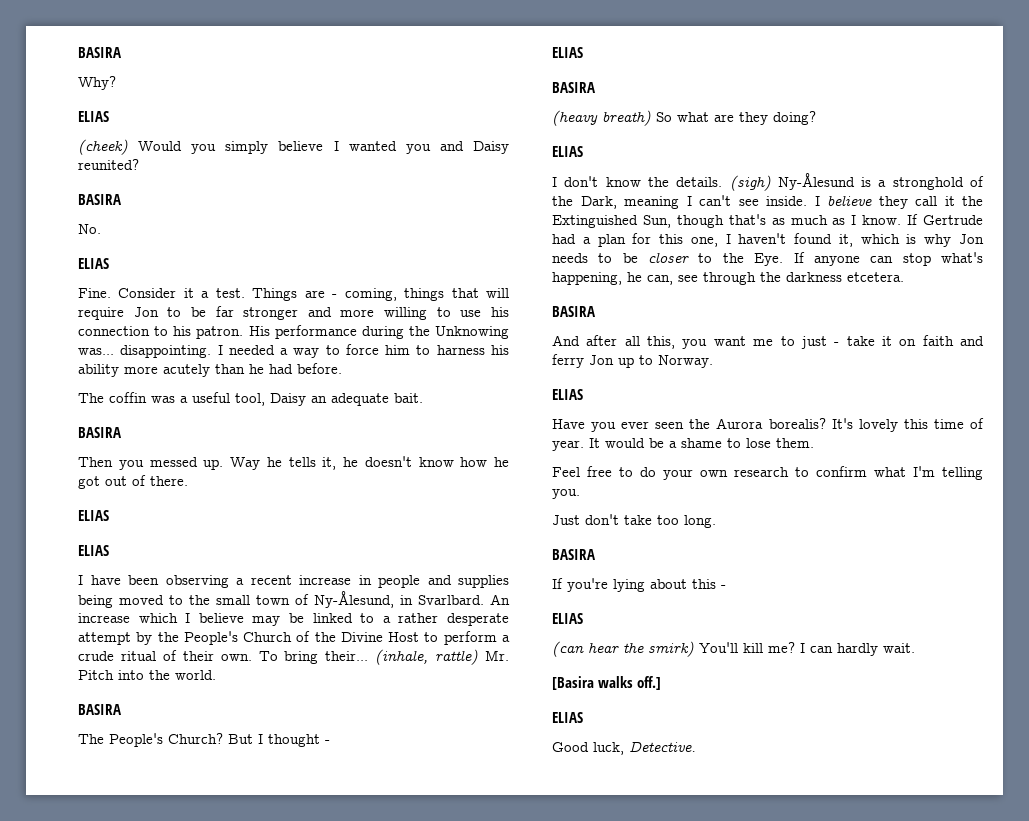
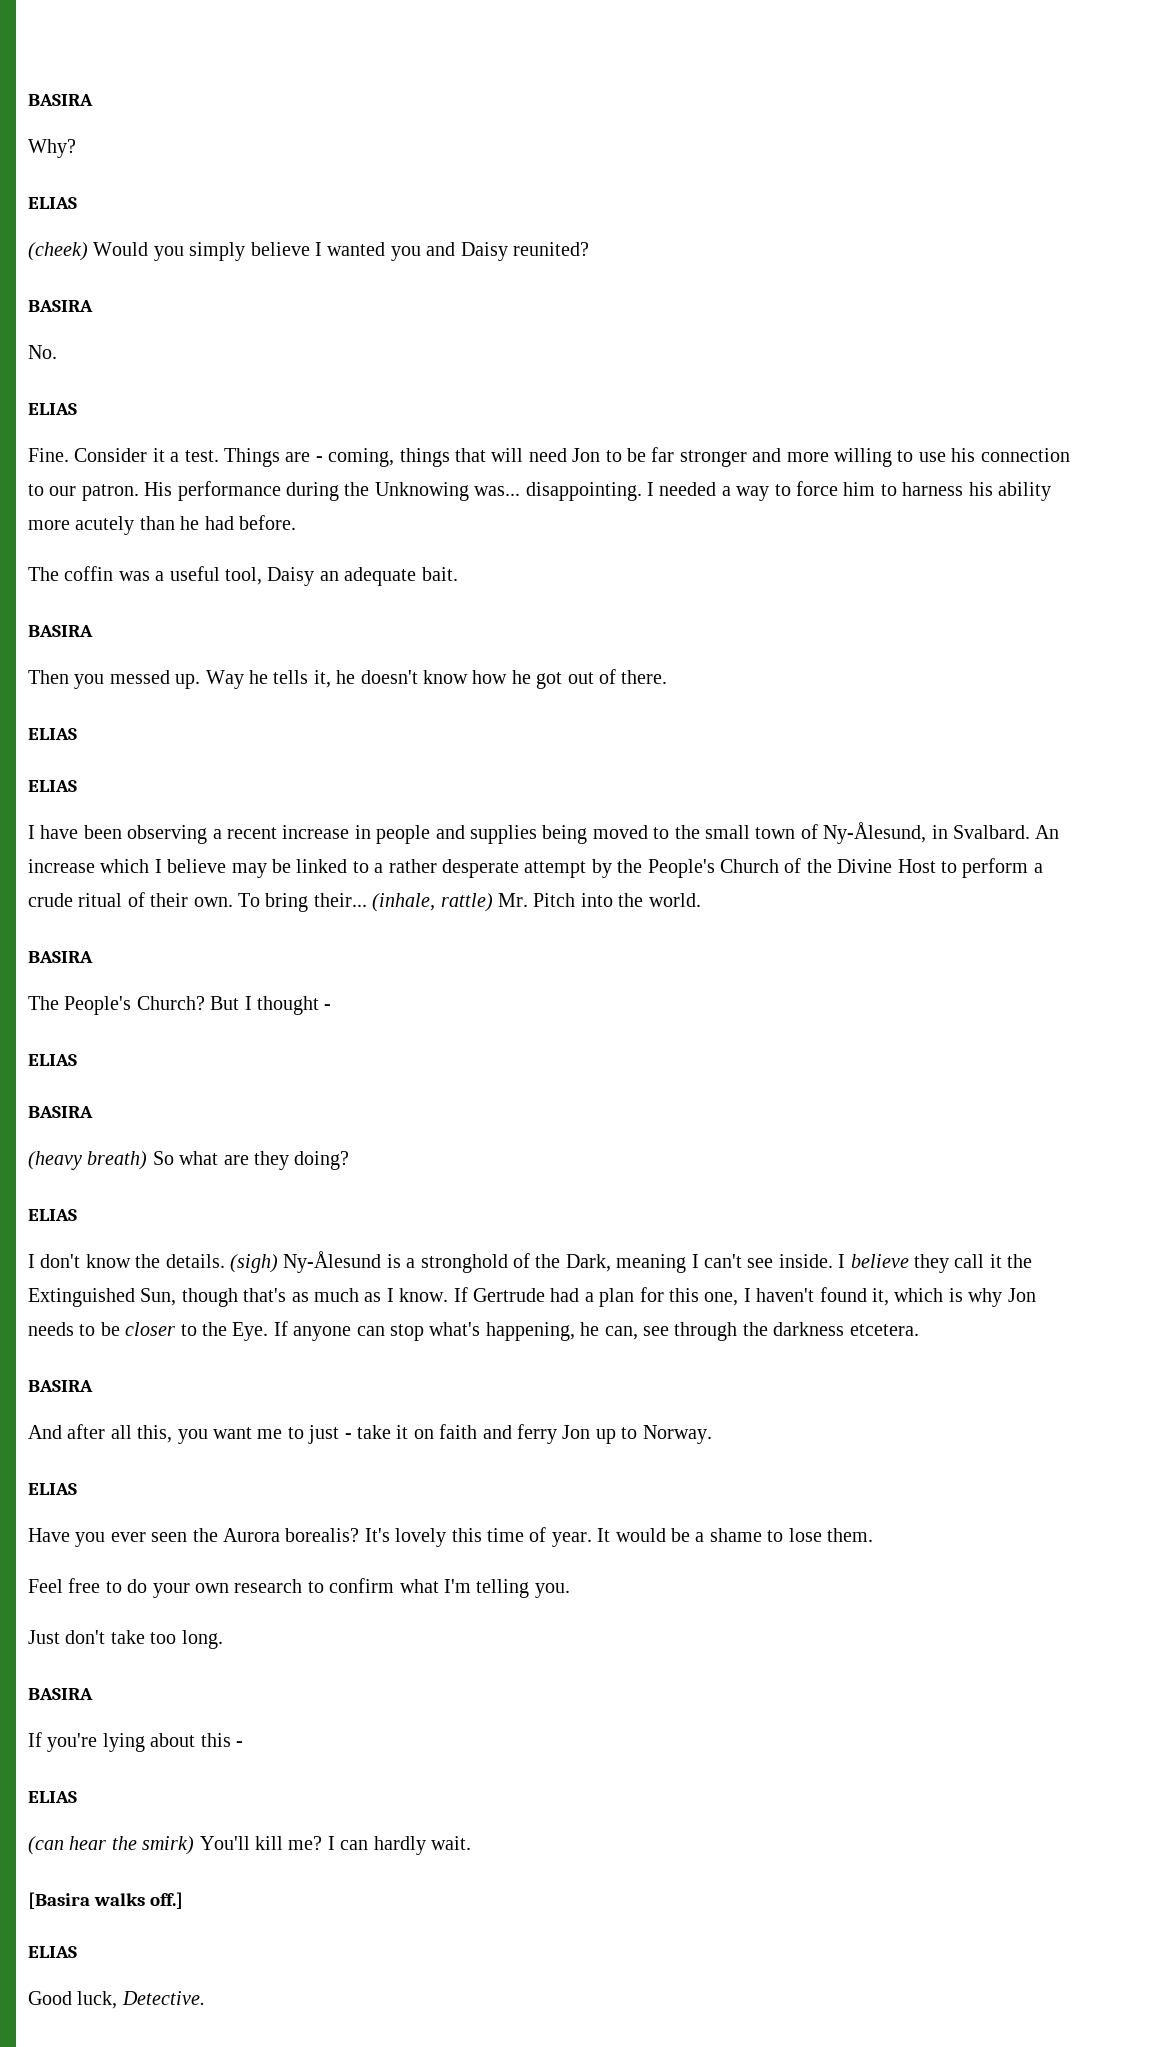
[78,307,124,320] require -> [528,448,567,462] need
[173,326,192,336] his -> [49,486,77,496] our
[418,595,484,605] Svarlbard. -> [952,825,1030,839] Svalbard.

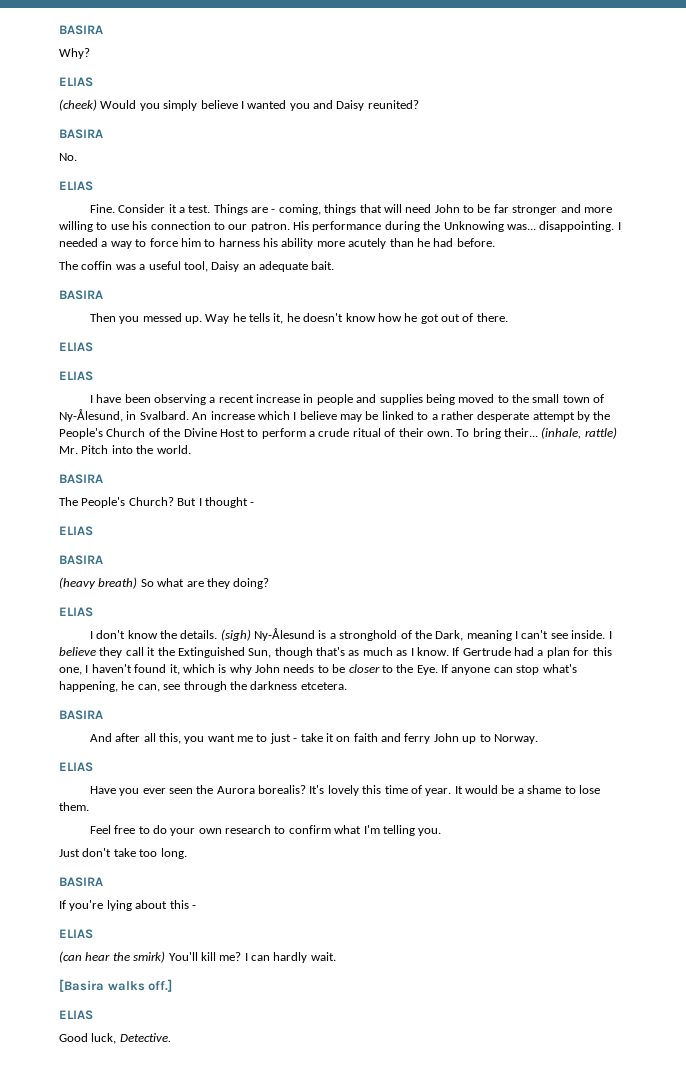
[572,448,601,462] Jon -> [434,204,460,213] John
[1007,1288,1036,1302] Jon -> [255,664,280,673] John
[562,1425,591,1439] Jon -> [433,733,459,742] John

